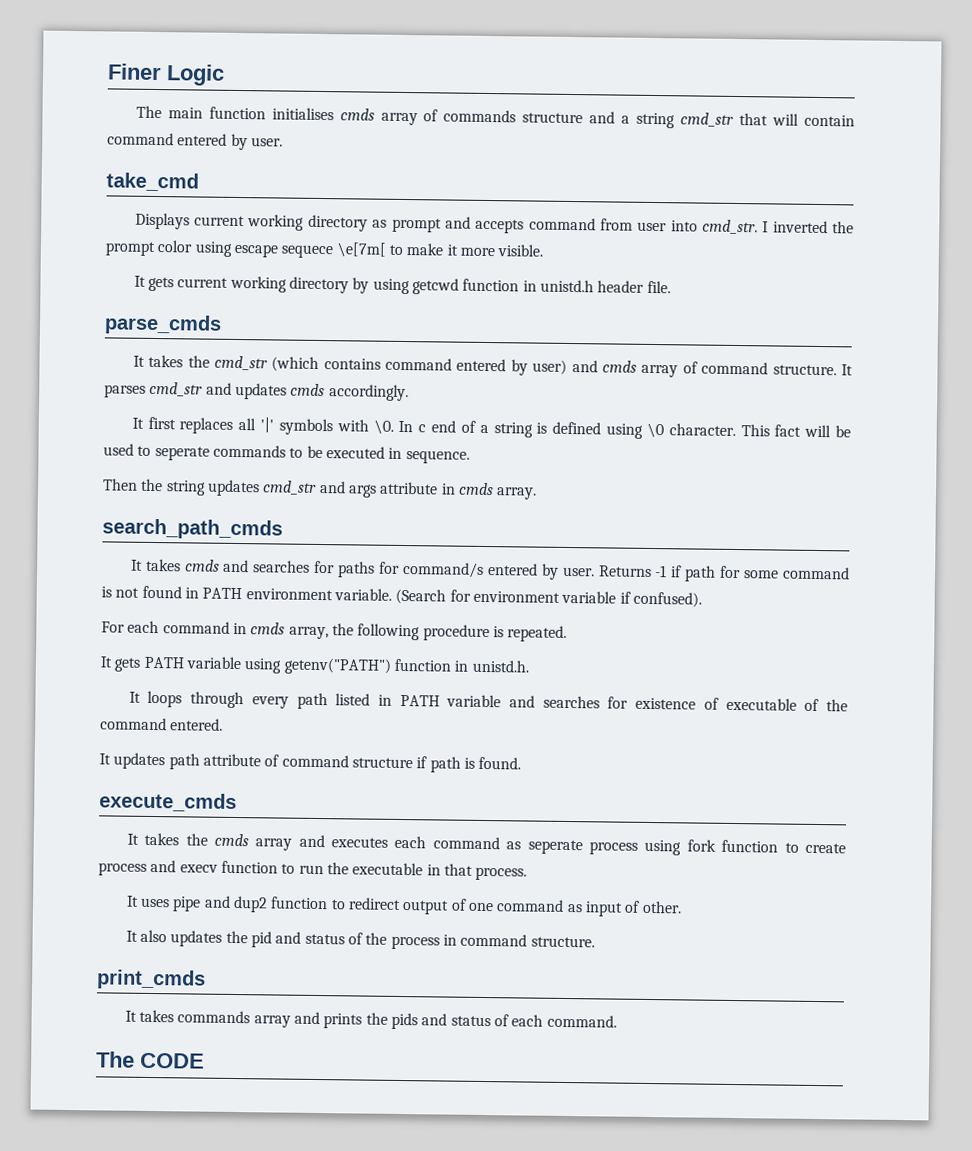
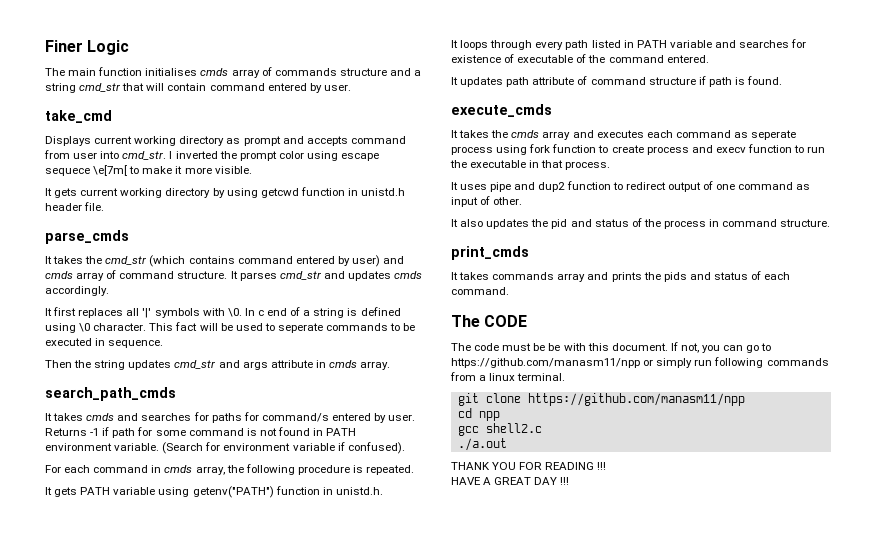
(205, 1060) none -> [451,342,772,353] [451,357,829,368] [450,372,566,381] [457,393,745,406] [457,408,500,421] [457,423,542,436] [457,438,507,451] [451,462,607,470] [451,477,570,485] // The code must be be with this document. If not, you can go to https://github.com/manasm11/npp or simply run following commands from a linux terminal. // git clone https://github.com/manasm11/npp // cd npp // gcc shell2.c // ./a.out // THANK YOU FOR READING !!! // HAVE A GREAT DAY !!!

